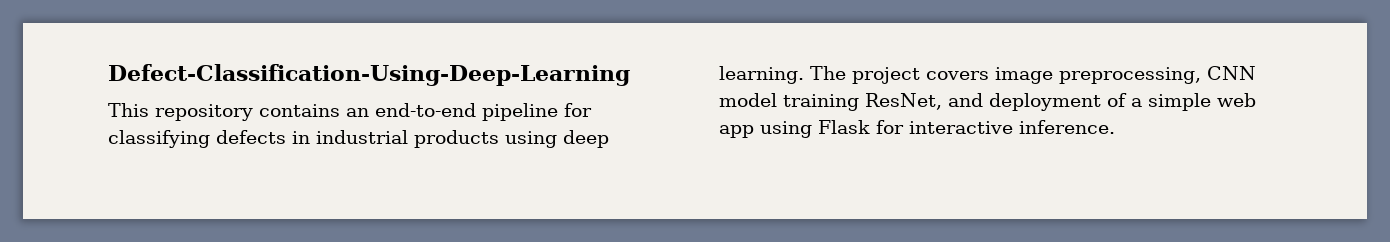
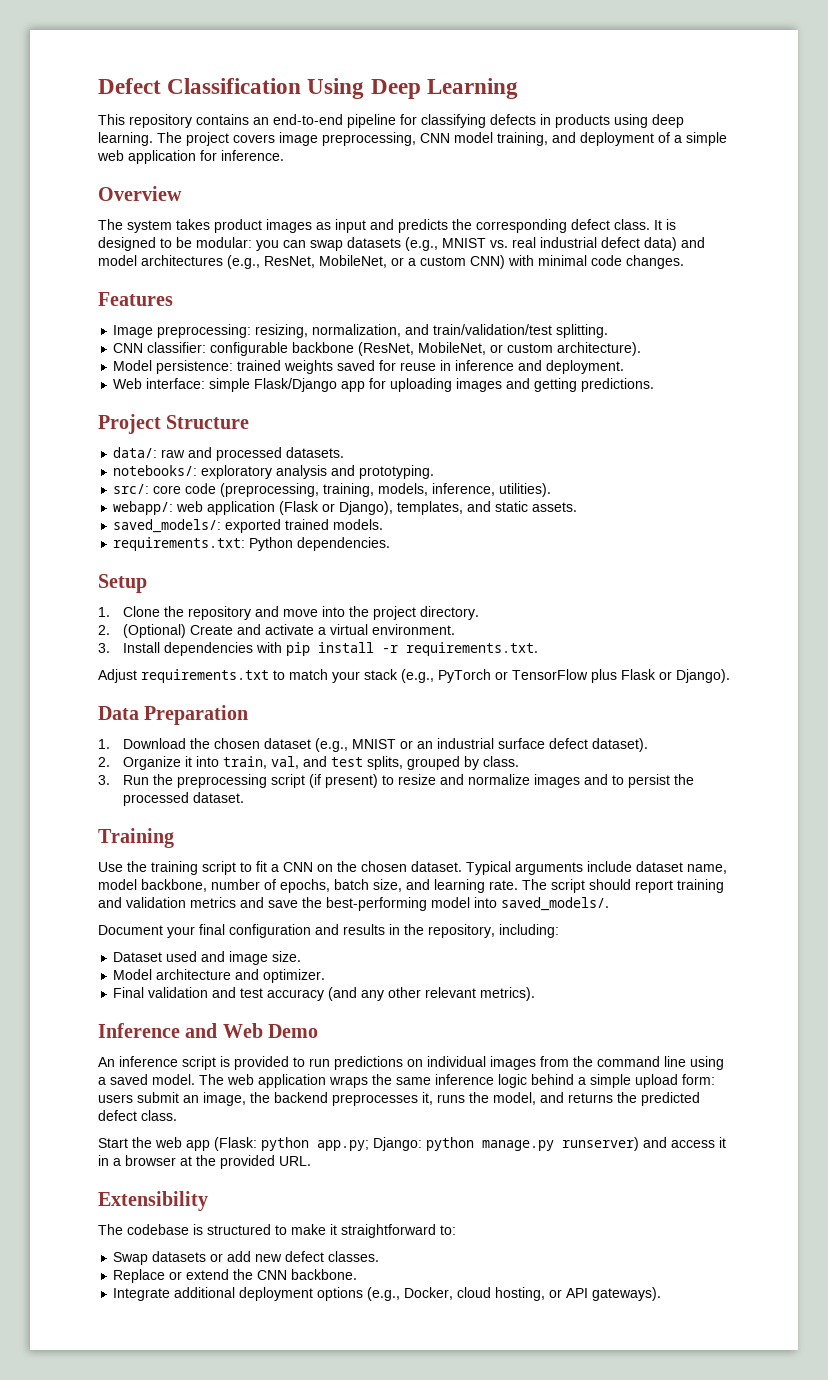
[108,64,630,86] Defect-Classification-Using-Deep-Learning -> [98,78,518,99] Defect Classification Using Deep Learning
[316,130,408,144] industrial -> (551, 119) none
[783,93,942,111] training ResNet, -> [497,132,548,146] training,
[719,120,1115,138] app using Flask for interactive inference. -> [128,150,284,164] [98,186,182,201] [98,219,676,233] [98,237,705,251] [98,255,684,269] [98,292,173,306] [113,324,609,338] [113,342,642,356] [113,360,625,374] [113,378,655,392] [98,414,250,434] [113,447,345,461] [113,465,435,479] [113,483,552,497] [113,501,578,515] [113,519,384,533] [113,537,391,551] [98,574,147,593] [98,606,479,620] [98,624,455,638] [98,642,538,656] [98,669,730,683] [98,705,249,725] [98,738,648,752] [98,756,519,770] [98,774,694,788] [122,792,244,806] [98,828,174,848] [98,861,727,875] [98,879,724,893] [98,897,609,911] [98,924,559,938] [113,951,302,965] [113,969,326,983] [113,987,536,1001] [98,1023,319,1038] [98,1056,724,1070] [98,1074,715,1088] [98,1092,700,1106] [98,1110,177,1121] [98,1137,726,1151] [98,1155,311,1169] [98,1191,208,1211] [98,1224,456,1238] [113,1251,380,1265] [113,1269,358,1283] [113,1287,662,1301] application for inference. // Overview // The system takes product images as input and predicts the corresponding defect class. It is designed to be modular: you can swap datasets (e.g., MNIST vs. real industrial defect data) and model architectures (e.g., ResNet, MobileNet, or a custom CNN) with minimal code changes. // Features // Image preprocessing: resizing, normalization, and train/validation/test splitting. // CNN classifier: configurable backbone (ResNet, MobileNet, or custom architecture). // Model persistence: trained weights saved for reuse in inference and deployment. // Web interface: simple Flask/Django app for uploading images and getting predictions. // Project Structure // data/: raw and processed datasets. // notebooks/: exploratory analysis and prototyping. // src/: core code (preprocessing, training, models, inference, utilities). // webapp/: web application (Flask or Django), templates, and static assets. // saved_models/: exported trained models. // requirements.txt: Python dependencies. // Setup // 1. Clone the repository and move into the project directory. // 2. (Optional) Create and activate a virtual environment. // 3. Install dependencies with pip install -r requirements.txt. // Adjust requirements.txt to match your stack (e.g., PyTorch or TensorFlow plus Flask or Django). // Data Preparation // 1. Download the chosen dataset (e.g., MNIST or an industrial surface defect dataset). // 2. Organize it into train, val, and test splits, grouped by class. // 3. Run the preprocessing script (if present) to resize and normalize images and to persist the processed dataset. // Training // Use the training script to fit a CNN on the chosen dataset. Typical arguments include dataset name, model backbone, number of epochs, batch size, and learning rate. The script should report training and validation metrics and save the best-performing model into saved_models/. // Document your final configuration and results in the repository, including: // Dataset used and image size. // Model architecture and optimizer. // Final validation and test accuracy (and any other relevant metrics). // Inference and Web Demo // An inference script is provided to run predictions on individual images from the command line using a saved model. The web application wraps the same inference logic behind a simple upload form: users submit an image, the backend preprocesses it, runs the model, and returns the predicted defect class. // Start the web app (Flask: python app.py; Django: python manage.py runserver) and access it in a browser at the provided URL. // Extensibility // The codebase is structured to make it straightforward to: // Swap datasets or add new defect classes. // Replace or extend the CNN backbone. // Integrate additional deployment options (e.g., Docker, cloud hosting, or API gateways).

